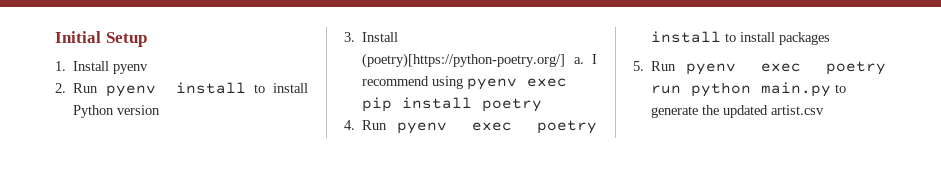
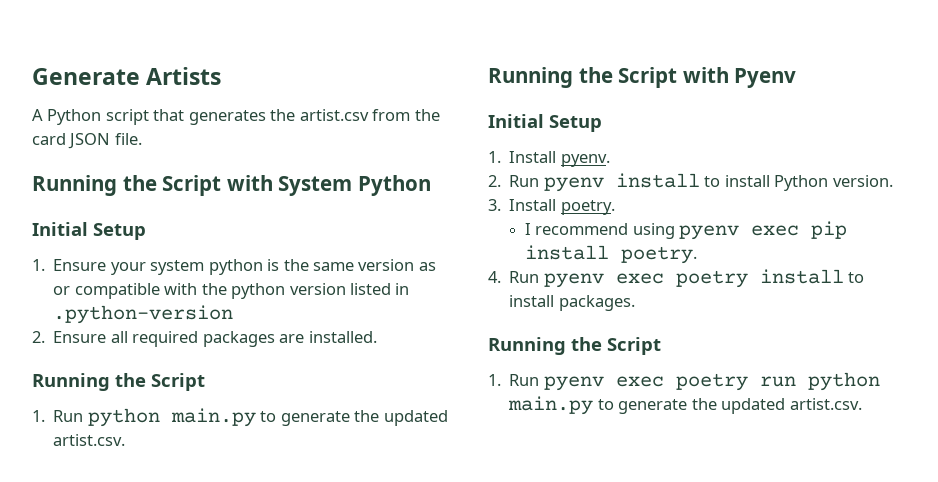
(55, 37) none -> [32,67,222,85] [32,109,440,125] [32,133,142,149] [32,175,431,196] [32,222,146,240] [32,259,436,275] [53,283,410,299] [53,305,234,324] [32,331,377,347] [32,373,205,391] [32,408,448,427] [53,434,126,446] [488,67,797,88] Generate Artists // A Python script that generates the artist.csv from the card JSON file. // Running the Script with System Python // Initial Setup // 1. Ensure your system python is the same version as or compatible with the python version listed in .python-version // 2. Ensure all required packages are installed. // Running the Script // 1. Run python main.py to generate the updated artist.csv. // Running the Script with Pyenv //
[113,64,149,74] pyenv -> [560,154,610,167] pyenv.
[117,105,161,115] version -> [832,175,893,187] version.
[362,53,584,68] (poetry)[https://python-poetry.org/] a. -> [560,200,615,215] poetry. //
[482,98,543,112] poetry -> [621,246,698,264] poetry.
[779,32,831,45] [633,61,644,71] packages // 5. -> [558,295,635,311] [488,337,661,355] [488,374,501,386] packages. // Running the Script // 1.
[771,105,825,115] artist.csv -> [789,398,862,410] artist.csv.

